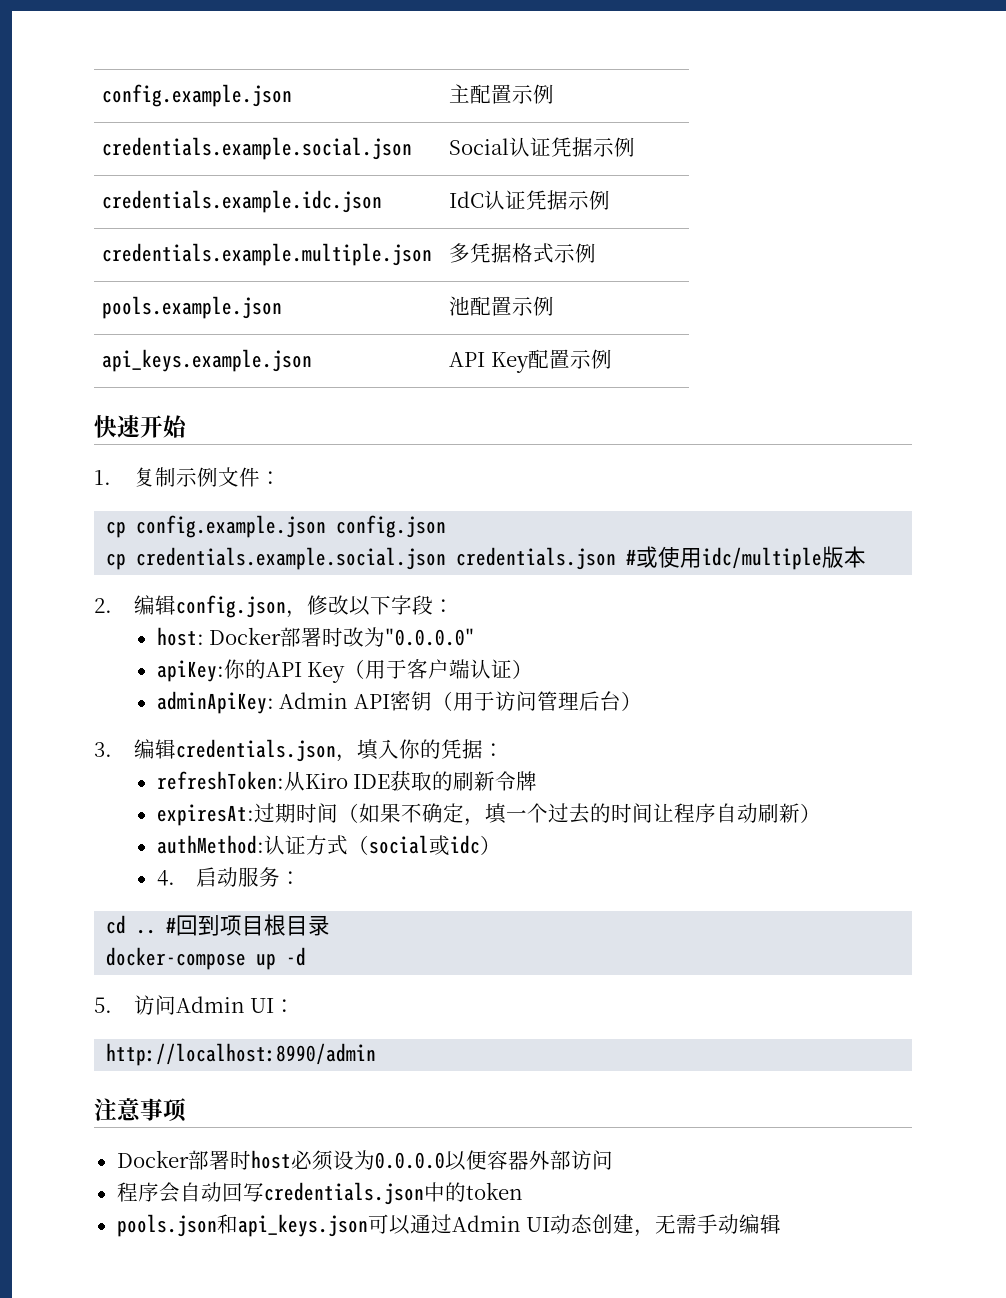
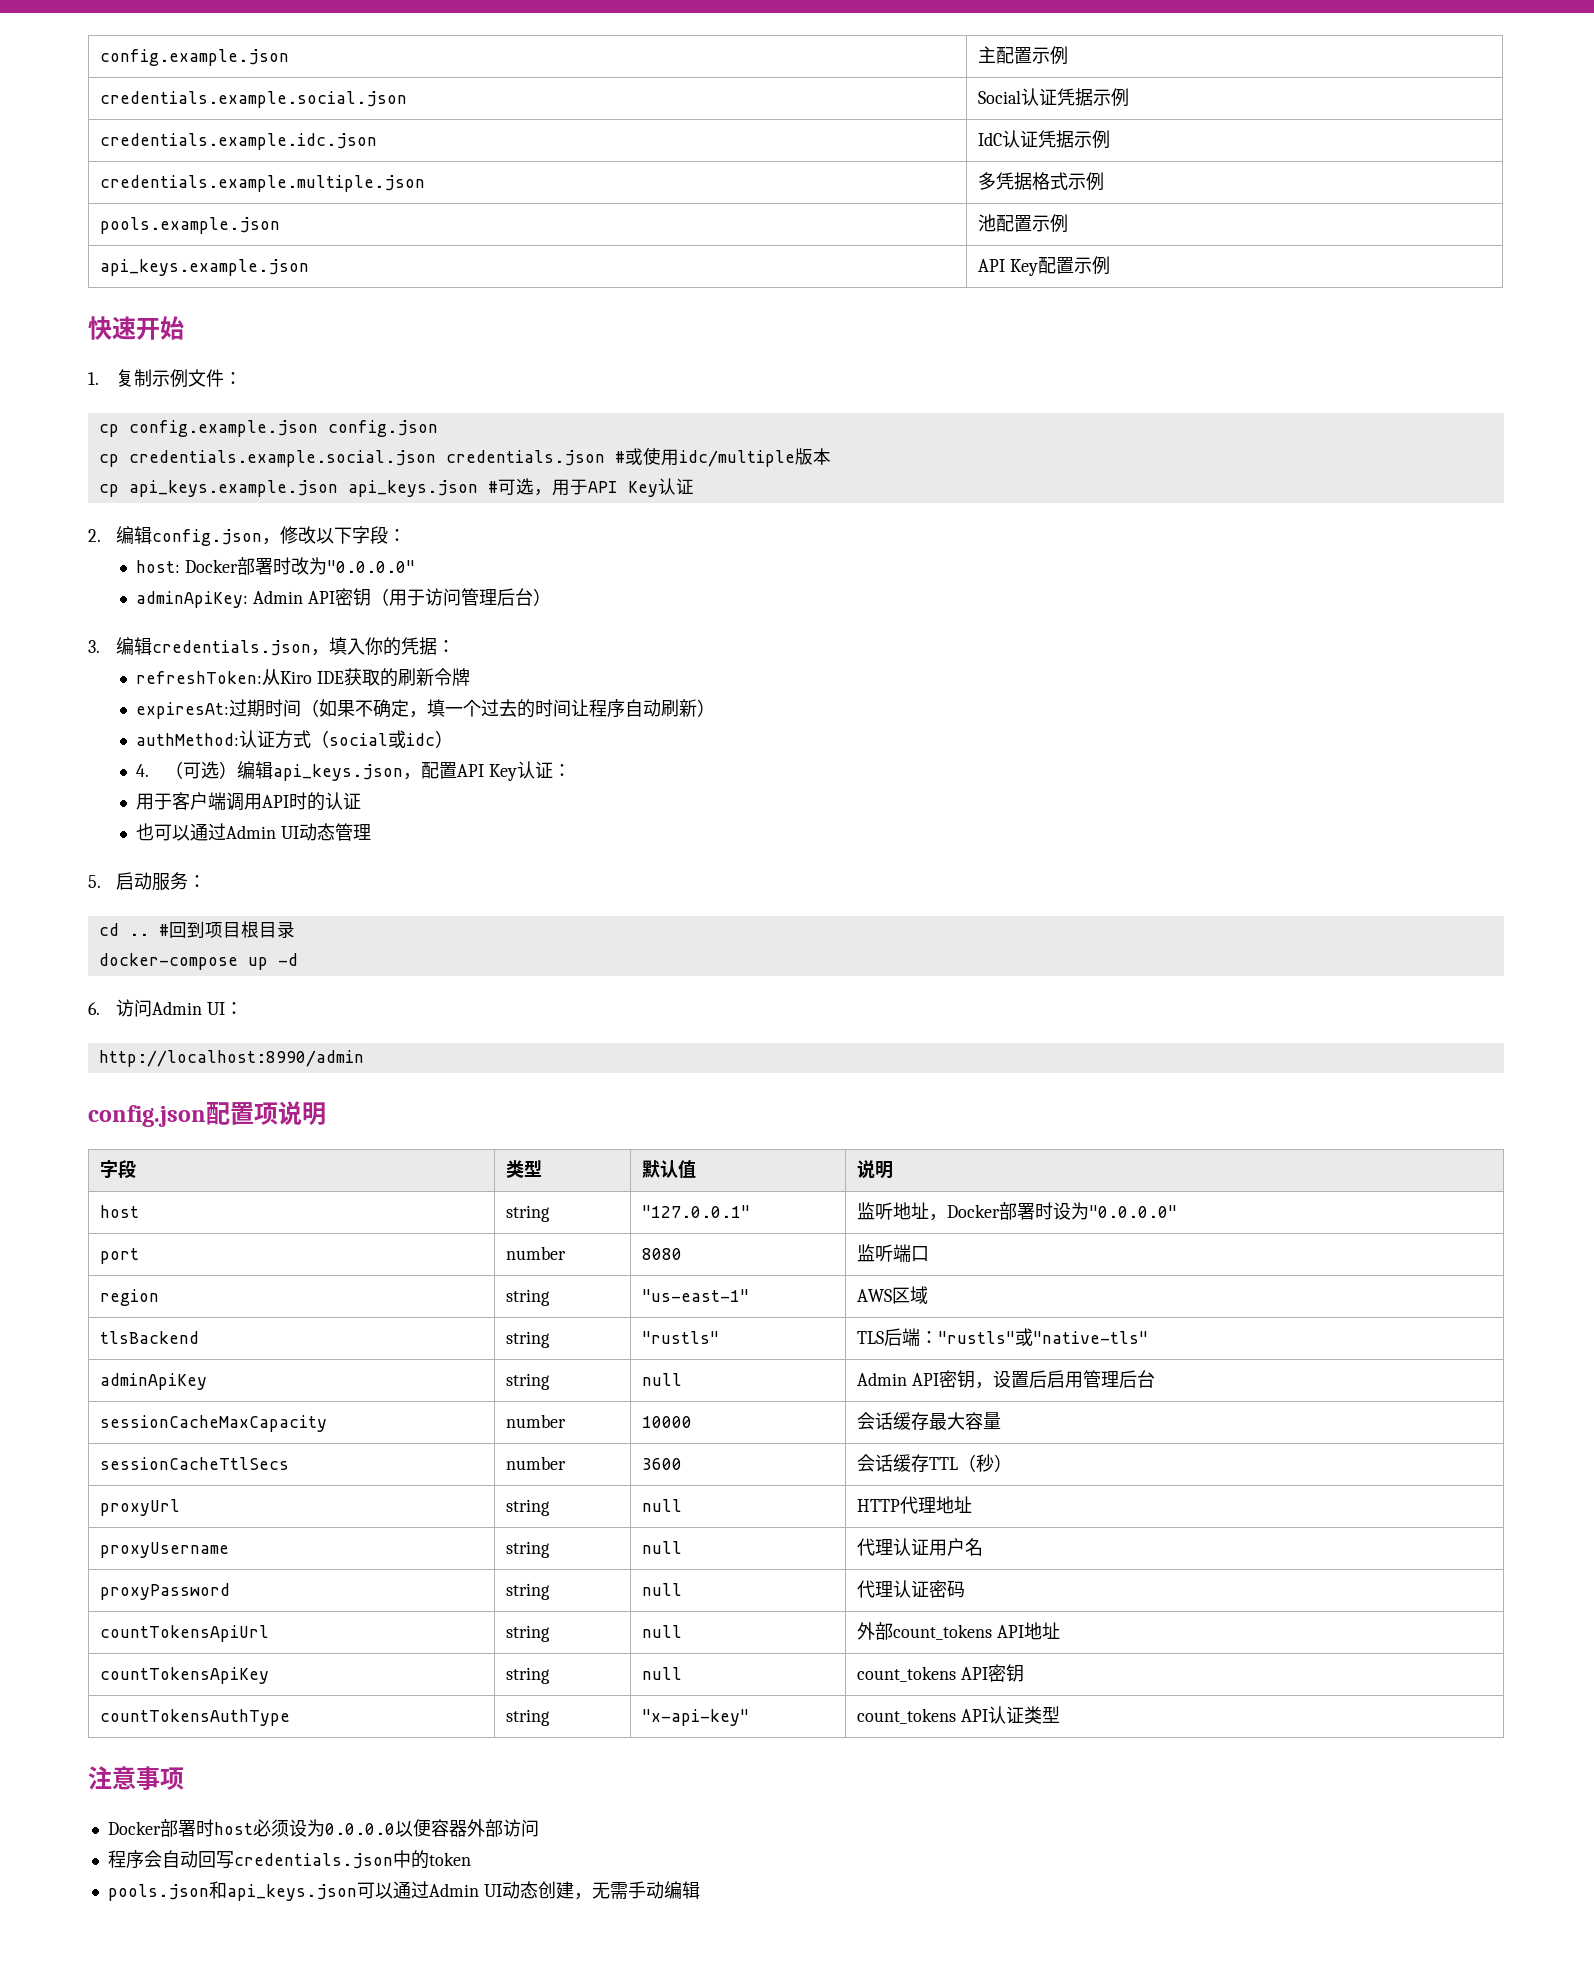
(867, 557) none -> [98,478,694,497] // cp api_keys.example.json api_keys.json #可选，用于API Key认证
[156,659,534,683] // apiKey:你的API Key（用于客户端认证） -> (416, 566) none
(175, 878) none -> [164,761,571,781] [136,792,362,811] [136,823,372,841] [88,875,101,888] （可选）编辑api_keys.json，配置API Key认证： // 用于客户端调用API时的认证 // 也可以通过Admin UI动态管理 // 5.
[94,997,112,1013] 5. -> [88,1002,100,1015] 6.
(377, 1054) none -> [88,1101,326,1127] [100,1160,137,1178] [506,1160,543,1178] [642,1160,697,1179] [857,1160,894,1179] [100,1205,140,1218] [506,1205,551,1222] [642,1205,751,1218] [857,1202,1178,1221] [100,1248,140,1264] [506,1246,567,1260] [642,1248,683,1260] [857,1244,930,1262] [100,1289,160,1306] [506,1289,551,1306] [642,1289,750,1302] [857,1286,929,1304] [100,1331,200,1344] [506,1331,551,1348] [642,1331,720,1344] [857,1328,1149,1346] [100,1373,208,1390] [506,1373,551,1390] [642,1373,683,1386] [857,1370,1156,1389] [100,1415,328,1432] [506,1414,567,1428] [642,1416,693,1428] [857,1412,1002,1430] [100,1457,290,1470] [506,1456,567,1470] [642,1458,683,1470] [857,1454,1013,1472] [100,1499,181,1516] [506,1499,551,1516] [642,1499,683,1512] [857,1496,973,1514] [100,1542,230,1558] [506,1541,551,1558] [642,1541,683,1554] [857,1538,984,1556] [100,1583,231,1600] [506,1583,551,1600] [642,1583,683,1596] [857,1580,966,1598] [100,1625,270,1642] [506,1625,551,1642] [642,1625,683,1638] [857,1622,1061,1640] [100,1667,270,1684] [506,1667,551,1684] [642,1667,683,1680] [857,1664,1025,1682] [100,1709,291,1726] [506,1709,551,1726] [642,1709,750,1726] [857,1706,1061,1724] // config.json配置项说明 // 字段 | 类型 | 默认值 | 说明 // host | string | "127.0.0.1" | 监听地址，Docker部署时设为"0.0.0.0" // port | number | 8080 | 监听端口 // region | string | "us-east-1" | AWS区域 // tlsBackend | string | "rustls" | TLS后端："rustls"或"native-tls" // adminApiKey | string | null | Admin API密钥，设置后启用管理后台 // sessionCacheMaxCapacity | number | 10000 | 会话缓存最大容量 // sessionCacheTtlSecs | number | 3600 | 会话缓存TTL（秒） // proxyUrl | string | null | HTTP代理地址 // proxyUsername | string | null | 代理认证用户名 // proxyPassword | string | null | 代理认证密码 // countTokensApiUrl | string | null | 外部count_tokens API地址 // countTokensApiKey | string | null | count_tokens API密钥 // countTokensAuthType | string | "x-api-key" | count_tokens API认证类型

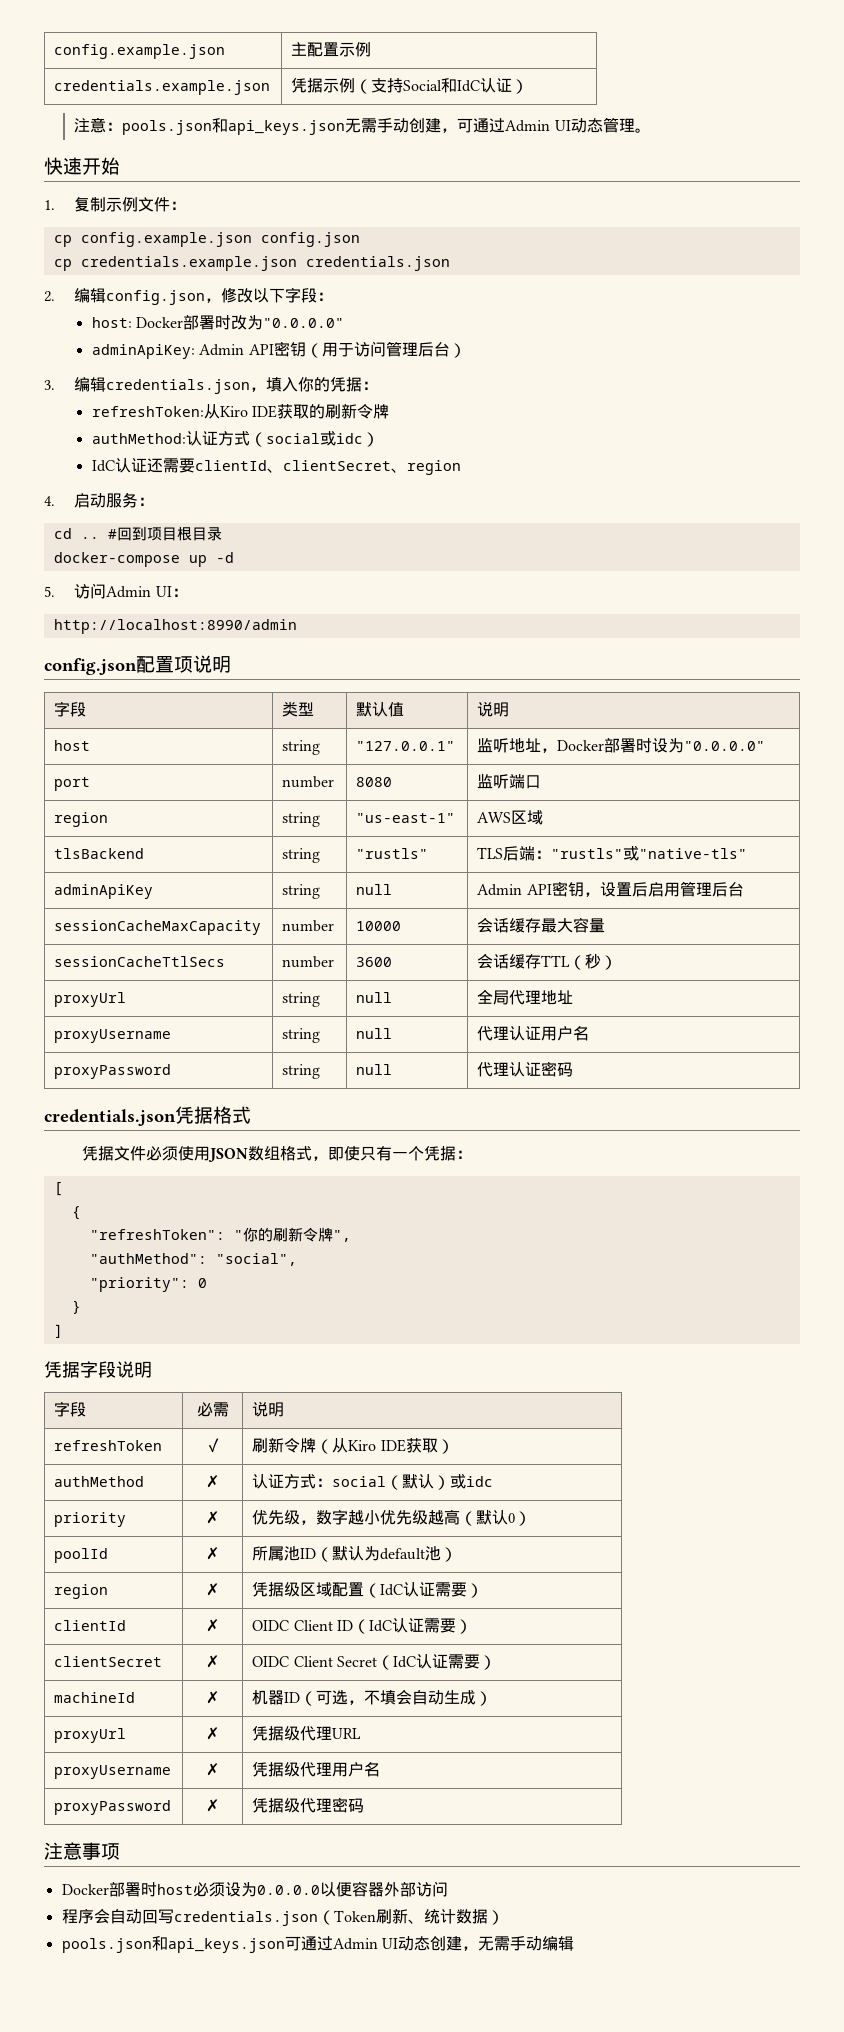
[100,91,408,108] [978,88,1130,107] [100,133,378,150] [978,130,1111,149] [100,175,426,192] [978,172,1105,191] [100,217,281,234] [978,214,1069,233] [100,259,310,276] [978,256,1111,276] credentials.example.social.json | Social认证凭据示例 // credentials.example.idc.json | IdC认证凭据示例 // credentials.example.multiple.json | 多凭据格式示例 // pools.example.json | 池配置示例 // api_keys.example.json | API Key配置示例 -> [54,80,271,95] [291,78,529,94] [74,117,651,135] credentials.example.json | 凭据示例（支持Social和IdC认证） // 注意：pools.json和api_keys.json无需手动创建，可通过Admin UI动态管理。
[128,447,831,467] [98,478,694,497] credentials.example.social.json credentials.json #或使用idc/multiple版本 // cp api_keys.example.json api_keys.json #可选，用于API Key认证 -> [80,256,450,271] credentials.example.json credentials.json
[136,699,716,719] // expiresAt:过期时间（如果不确定，填一个过去的时间让程序自动刷新） -> (390, 411) none
[136,761,571,781] [136,792,362,811] [136,823,372,841] [88,875,101,888] 4.（可选）编辑api_keys.json，配置API Key认证： // 用于客户端调用API时的认证 // 也可以通过Admin UI动态管理 // 5. -> [91,458,461,475] [44,496,55,506] IdC认证还需要clientId、clientSecret、region // 4.
[88,1002,100,1015] 6. -> [44,586,55,597] 5.
[857,1499,901,1512] HTTP -> [477,989,510,1005] 全局
[100,1625,270,1642] [506,1625,551,1642] [642,1625,683,1638] [857,1622,1061,1640] [100,1667,270,1684] [506,1667,551,1684] [642,1667,683,1680] [857,1664,1025,1682] [100,1709,291,1726] [506,1709,551,1726] [642,1709,750,1726] [857,1706,1061,1724] // countTokensApiUrl | string | null | 外部count_tokens API地址 // countTokensApiKey | string | null | count_tokens API密钥 // countTokensAuthType | string | "x-api-key" | count_tokens API认证类型 -> [44,1106,251,1126] [81,1146,472,1162] [53,1182,63,1196] [71,1206,81,1220] [89,1227,351,1242] [89,1253,297,1266] [89,1277,207,1292] [71,1300,81,1314] [53,1324,63,1338] [44,1361,152,1378] [54,1401,87,1417] [196,1402,229,1417] [252,1401,285,1417] [54,1440,163,1451] [204,1438,221,1453] [252,1437,454,1454] [54,1476,145,1487] [206,1475,219,1488] [252,1474,494,1490] [54,1512,127,1527] [206,1511,219,1524] [252,1509,532,1526] [54,1548,109,1563] [206,1547,219,1560] [252,1546,458,1562] [54,1584,109,1599] [206,1583,219,1596] [252,1582,484,1598] [54,1620,127,1631] [206,1619,219,1632] [252,1618,473,1634] [54,1656,163,1667] [206,1655,219,1668] [252,1654,497,1670] [54,1692,136,1703] [206,1691,219,1704] [252,1689,493,1706] [54,1728,127,1743] [206,1727,219,1740] [252,1726,362,1741] [54,1765,172,1779] [206,1763,219,1776] [252,1762,381,1777] [54,1800,172,1815] [206,1799,219,1812] [252,1797,365,1813] // credentials.json凭据格式 // 凭据文件必须使用JSON数组格式，即使只有一个凭据： // [ // { // "refreshToken": "你的刷新令牌", // "authMethod": "social", // "priority": 0 // } // ] // 凭据字段说明 // 字段 | 必需 | 说明 // refreshToken | ✓ | 刷新令牌（从Kiro IDE获取） // authMethod | ✗ | 认证方式：social（默认）或idc // priority | ✗ | 优先级，数字越小优先级越高（默认0） // poolId | ✗ | 所属池ID（默认为default池） // region | ✗ | 凭据级区域配置（IdC认证需要） // clientId | ✗ | OIDC Client ID（IdC认证需要） // clientSecret | ✗ | OIDC Client Secret（IdC认证需要） // machineId | ✗ | 机器ID（可选，不填会自动生成） // proxyUrl | ✗ | 凭据级代理URL // proxyUsername | ✗ | 凭据级代理用户名 // proxyPassword | ✗ | 凭据级代理密码
[392,1850,471,1869] 中的token -> [317,1908,504,1925] （Token刷新、统计数据）
[374,1883,393,1899] 以 -> (301, 1943) none

